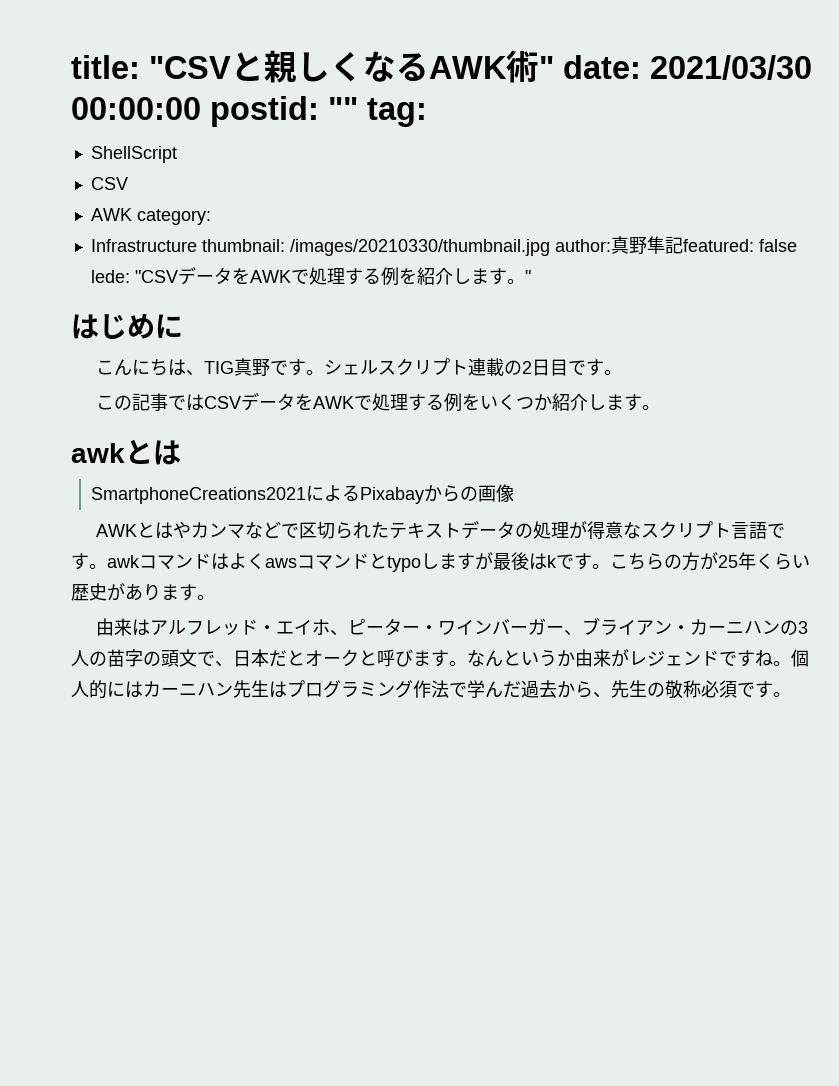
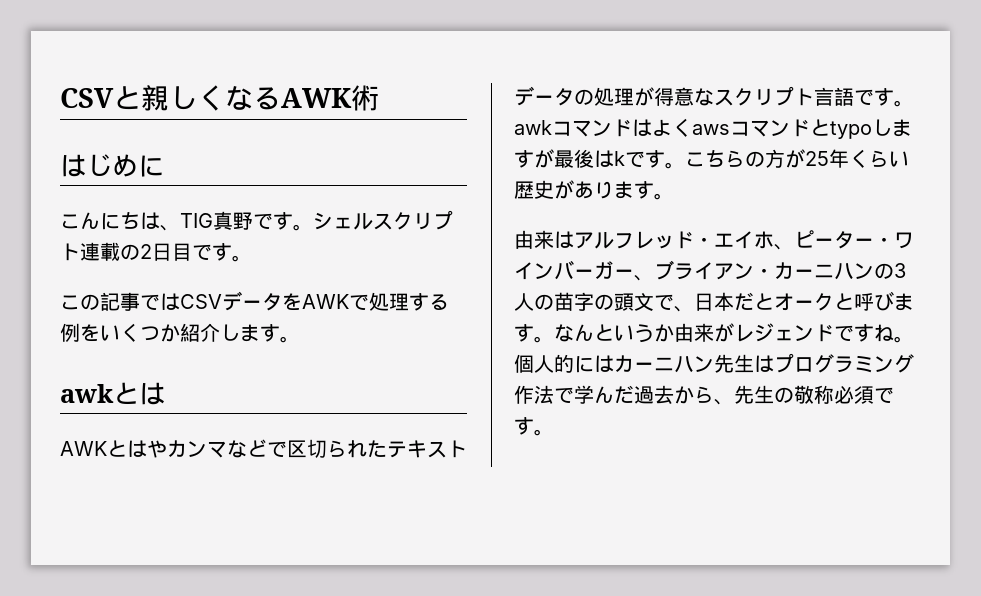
[71,55,231,79] title: "CSV -> [60,88,114,108] CSV
[539,55,812,80] [71,96,427,127] [90,146,177,163] [90,177,128,190] [90,208,211,225] [90,236,797,256] [90,267,531,286] " date: 2021/03/30 00:00:00 postid: "" tag: // ShellScript // CSV // AWK category: // Infrastructure thumbnail: /images/20210330/thumbnail.jpg author:真野隼記featured: false lede: "CSVデータをAWKで処理する例を紹介します。" -> (379, 98) none
[91,484,515,504] // SmartphoneCreations2021によるPixabayからの画像 -> (165, 393) none

